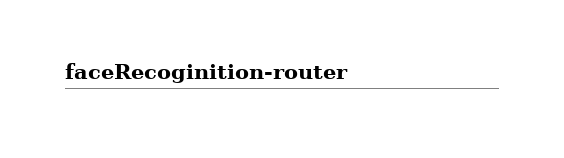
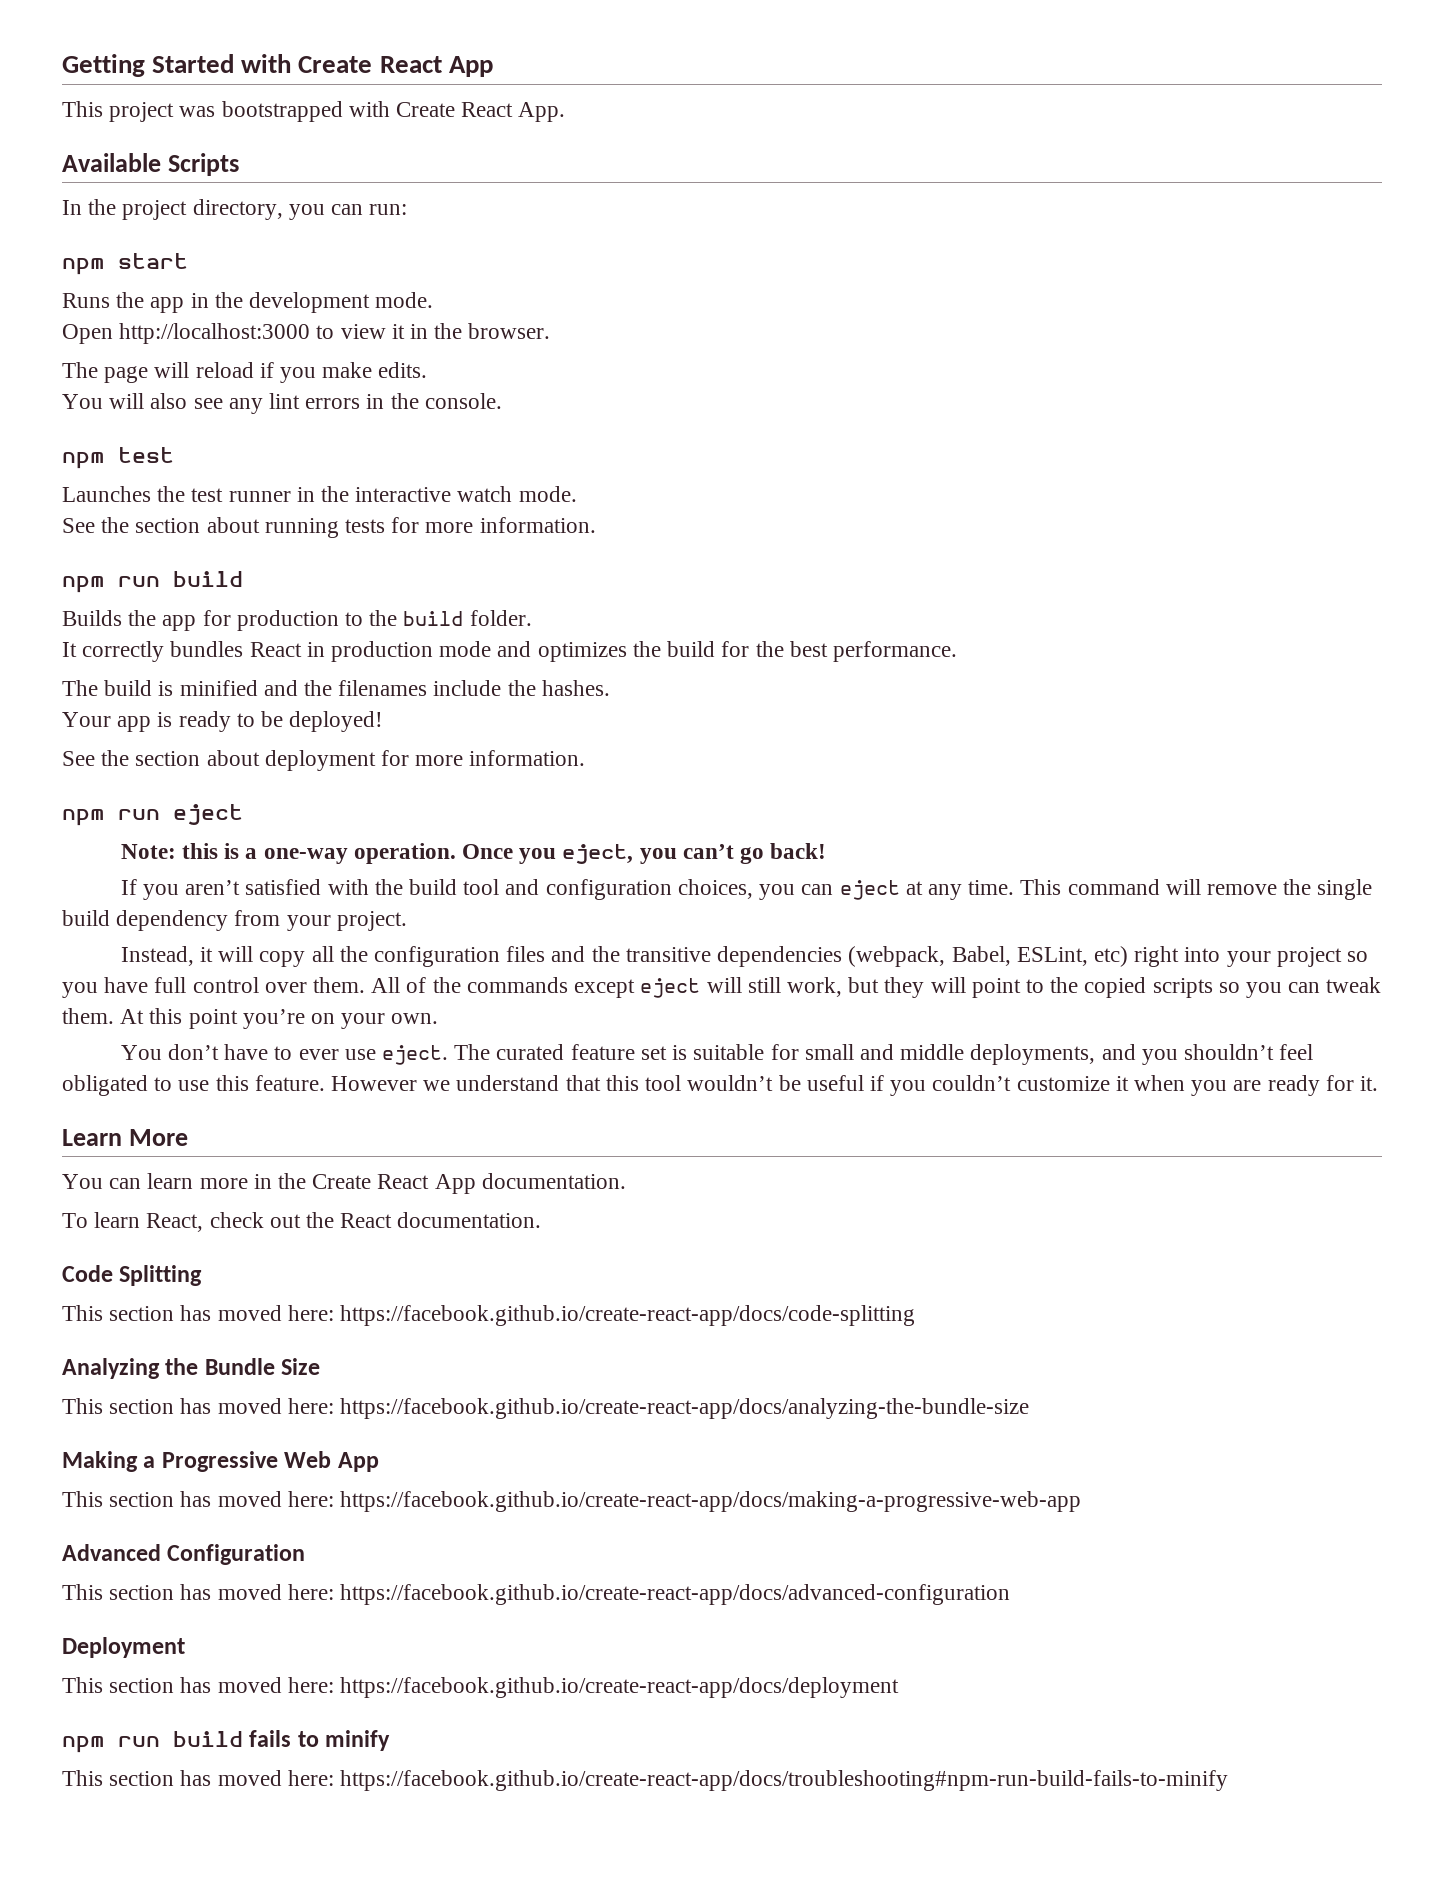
[65,63,348,83] faceRecoginition-router -> [62,54,493,77] [62,101,566,122] [62,153,239,176] [62,199,408,220] [62,253,188,275] [62,292,434,313] [62,323,551,344] [62,362,428,383] [62,393,502,414] [62,447,174,469] [62,486,577,502] [62,517,596,538] [62,571,243,593] [62,610,532,631] [62,641,957,662] [62,680,610,696] [62,711,384,732] [62,750,586,771] [62,804,243,826] [120,843,827,864] [120,879,1373,900] [62,910,407,931] [120,946,1368,967] [62,977,1382,998] [62,1008,439,1029] [120,1044,1314,1065] [62,1075,1379,1096] [62,1129,188,1146] [62,1173,626,1194] [62,1212,542,1232] [62,1265,203,1286] [62,1305,916,1326] [62,1358,321,1379] [62,1398,1030,1419] [62,1451,379,1472] [62,1491,1082,1512] [62,1544,306,1565] [62,1584,1011,1605] [62,1637,185,1658] [62,1677,900,1698] [62,1730,391,1753] [62,1770,1229,1791] Getting Started with Create React App // This project was bootstrapped with Create React App. // Available Scripts // In the project directory, you can run: // npm start // Runs the app in the development mode. // Open http://localhost:3000 to view it in the browser. // The page will reload if you make edits. // You will also see any lint errors in the console. // npm test // Launches the test runner in the interactive watch mode. // See the section about running tests for more information. // npm run build // Builds the app for production to the build folder. // It correctly bundles React in production mode and optimizes the build for the best performance. // The build is minified and the filenames include the hashes. // Your app is ready to be deployed! // See the section about deployment for more information. // npm run eject // Note: this is a one-way operation. Once you eject, you can’t go back! // If you aren’t satisfied with the build tool and configuration choices, you can eject at any time. This command will remove the single build dependency from your project. // Instead, it will copy all the configuration files and the transitive dependencies (webpack, Babel, ESLint, etc) right into your project so you have full control over them. All of the commands except eject will still work, but they will point to the copied scripts so you can tweak them. At this point you’re on your own. // You don’t have to ever use eject. The curated feature set is suitable for small and middle deployments, and you shouldn’t feel obligated to use this feature. However we understand that this tool wouldn’t be useful if you couldn’t customize it when you are ready for it. // Learn More // You can learn more in the Create React App documentation. // To learn React, check out the React documentation. // Code Splitting // This section has moved here: https://facebook.github.io/create-react-app/docs/code-splitting // Analyzing the Bundle Size // This section has moved here: https://facebook.github.io/create-react-app/docs/analyzing-the-bundle-size // Making a Progressive Web App // This section has moved here: https://facebook.github.io/create-react-app/docs/making-a-progressive-web-app // Advanced Configuration // This section has moved here: https://facebook.github.io/create-react-app/docs/advanced-configuration // Deployment // This section has moved here: https://facebook.github.io/create-react-app/docs/deployment // npm run build fails to minify // This section has moved here: https://facebook.github.io/create-react-app/docs/troubleshooting#npm-run-build-fails-to-minify

